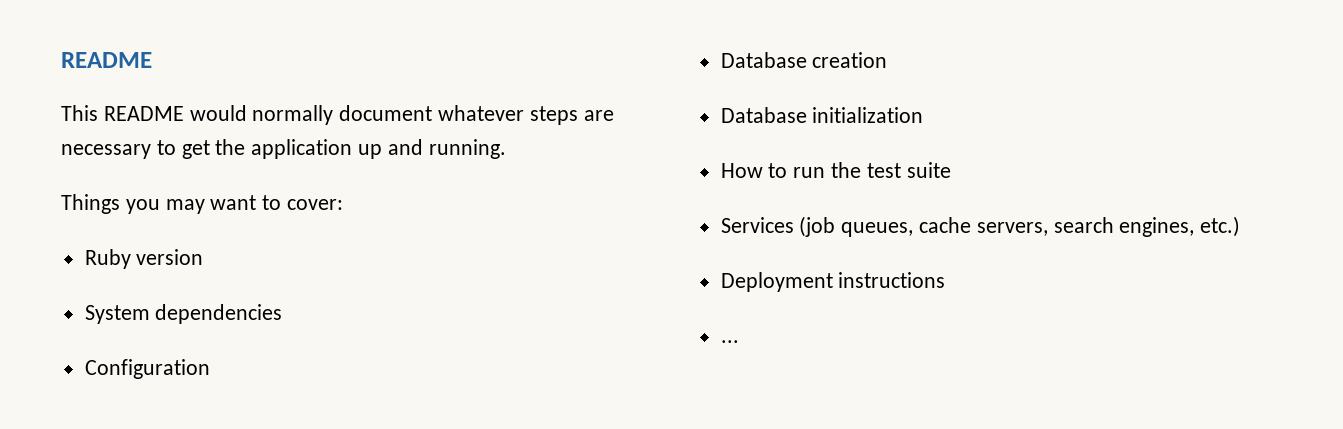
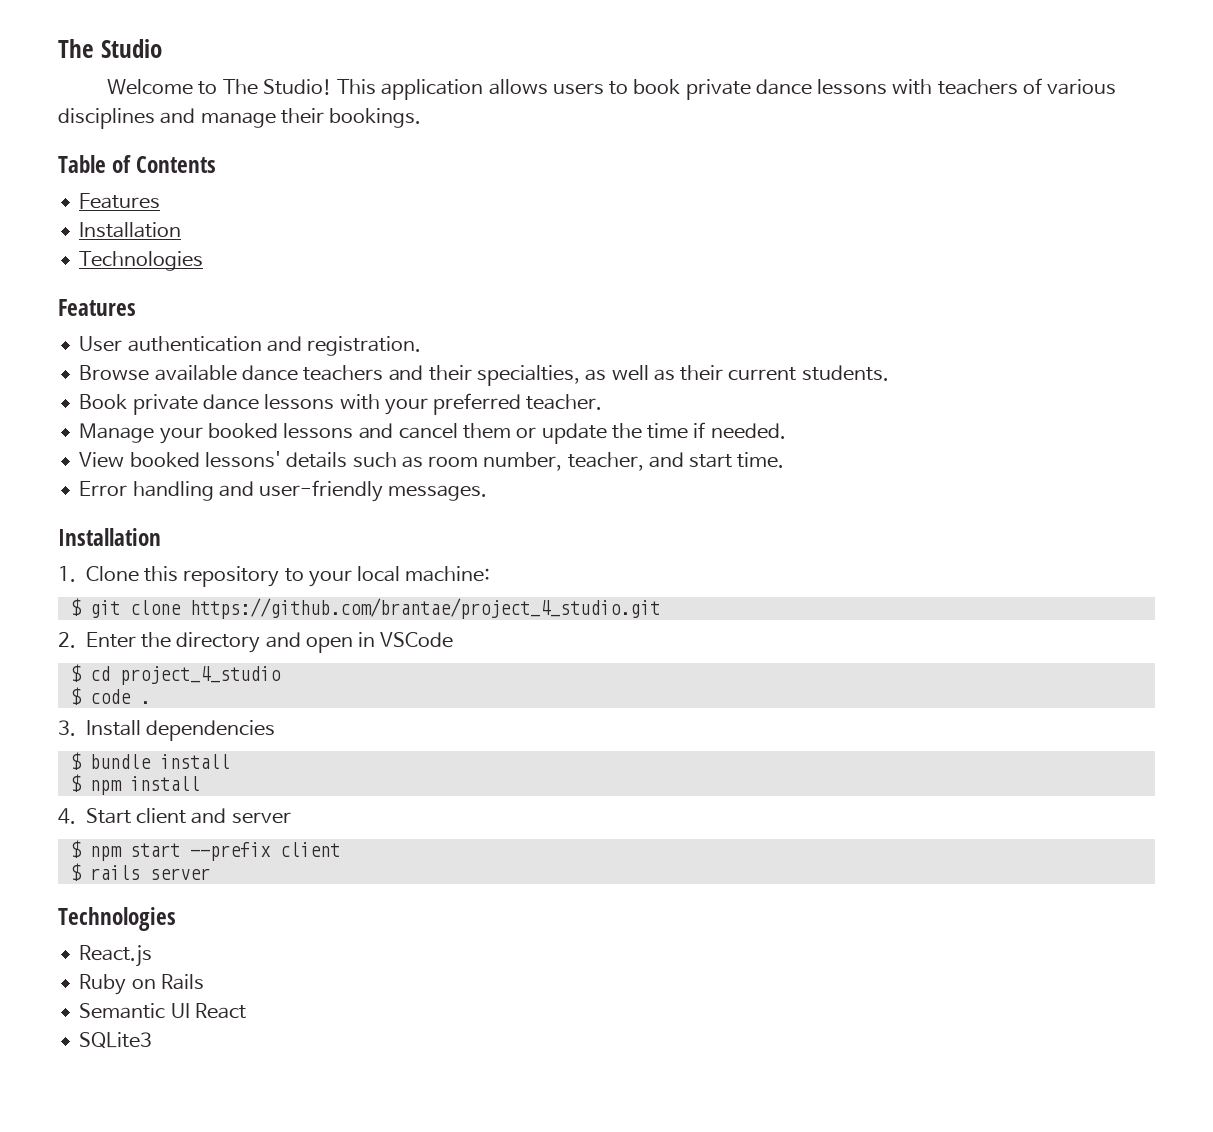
[61,52,152,68] [61,105,614,125] [61,139,506,159] [61,194,344,214] [84,249,204,269] [84,304,283,324] [84,359,210,379] [720,52,888,68] [720,107,924,123] [720,162,951,178] [720,216,1241,237] [720,272,946,292] [720,340,739,343] README // This README would normally document whatever steps are necessary to get the application up and running. // Things you may want to cover: // Ruby version // System dependencies // Configuration // Database creation // Database initialization // How to run the test suite // Services (job queues, cache servers, search engines, etc.) // Deployment instructions // ... -> [58,39,162,58] [106,78,1117,100] [58,108,422,129] [58,155,217,173] [79,193,161,209] [79,222,182,238] [79,251,204,271] [58,299,136,316] [79,336,422,356] [79,365,889,386] [79,393,603,415] [79,422,786,444] [79,451,785,471] [79,480,488,502] [58,528,161,546] [58,566,491,587] [69,598,660,619] [58,632,454,653] [69,664,281,685] [69,687,150,705] [58,720,276,741] [69,752,230,770] [69,774,200,795] [58,808,291,824] [69,840,340,861] [69,863,210,881] [58,907,176,931] [79,945,153,967] [79,974,204,995] [79,1003,246,1019] [79,1032,153,1048] The Studio // Welcome to The Studio! This application allows users to book private dance lessons with teachers of various disciplines and manage their bookings. // Table of Contents // Features // Installation // Technologies // Features // User authentication and registration. // Browse available dance teachers and their specialties, as well as their current students. // Book private dance lessons with your preferred teacher. // Manage your booked lessons and cancel them or update the time if needed. // View booked lessons' details such as room number, teacher, and start time. // Error handling and user-friendly messages. // Installation // 1. Clone this repository to your local machine: // $ git clone https://github.com/brantae/project_4_studio.git // 2. Enter the directory and open in VSCode // $ cd project_4_studio // $ code . // 3. Install dependencies // $ bundle install // $ npm install // 4. Start client and server // $ npm start --prefix client // $ rails server // Technologies // React.js // Ruby on Rails // Semantic UI React // SQLite3

